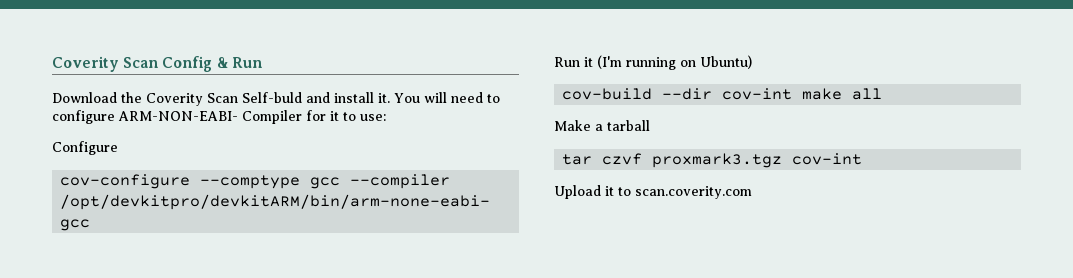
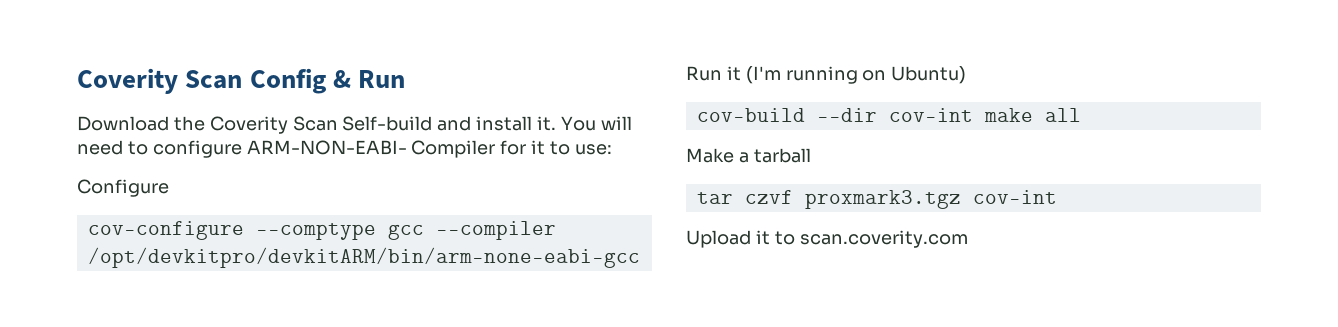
[242,92,302,103] Self-buld -> [342,116,433,131] Self-build

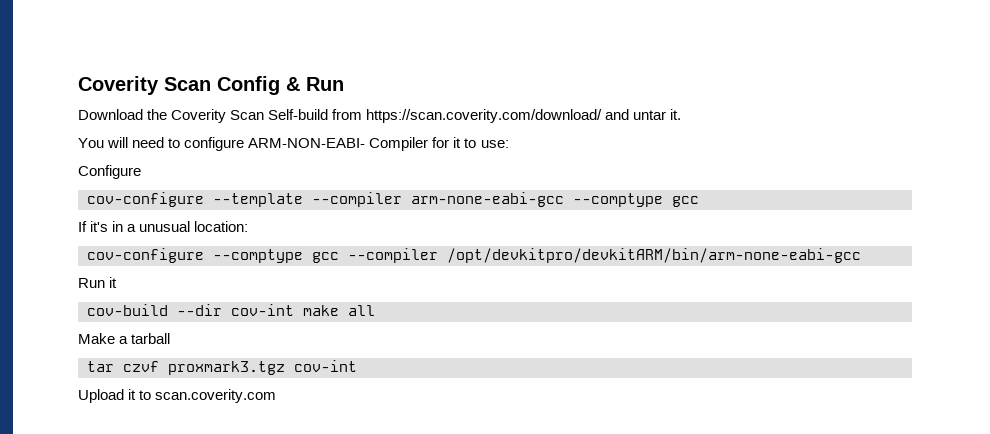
[437,116,533,131] and install -> [332,109,667,123] from https://scan.coverity.com/download/ and untar
(557, 123) none -> (682, 114) //
(169, 188) none -> [87,192,699,207] [78,221,249,232] // cov-configure --template --compiler arm-none-eabi-gcc --comptype gcc // If it's in a unusual location:
[745,66,967,84] (I'm running on Ubuntu) -> (118, 282) none

